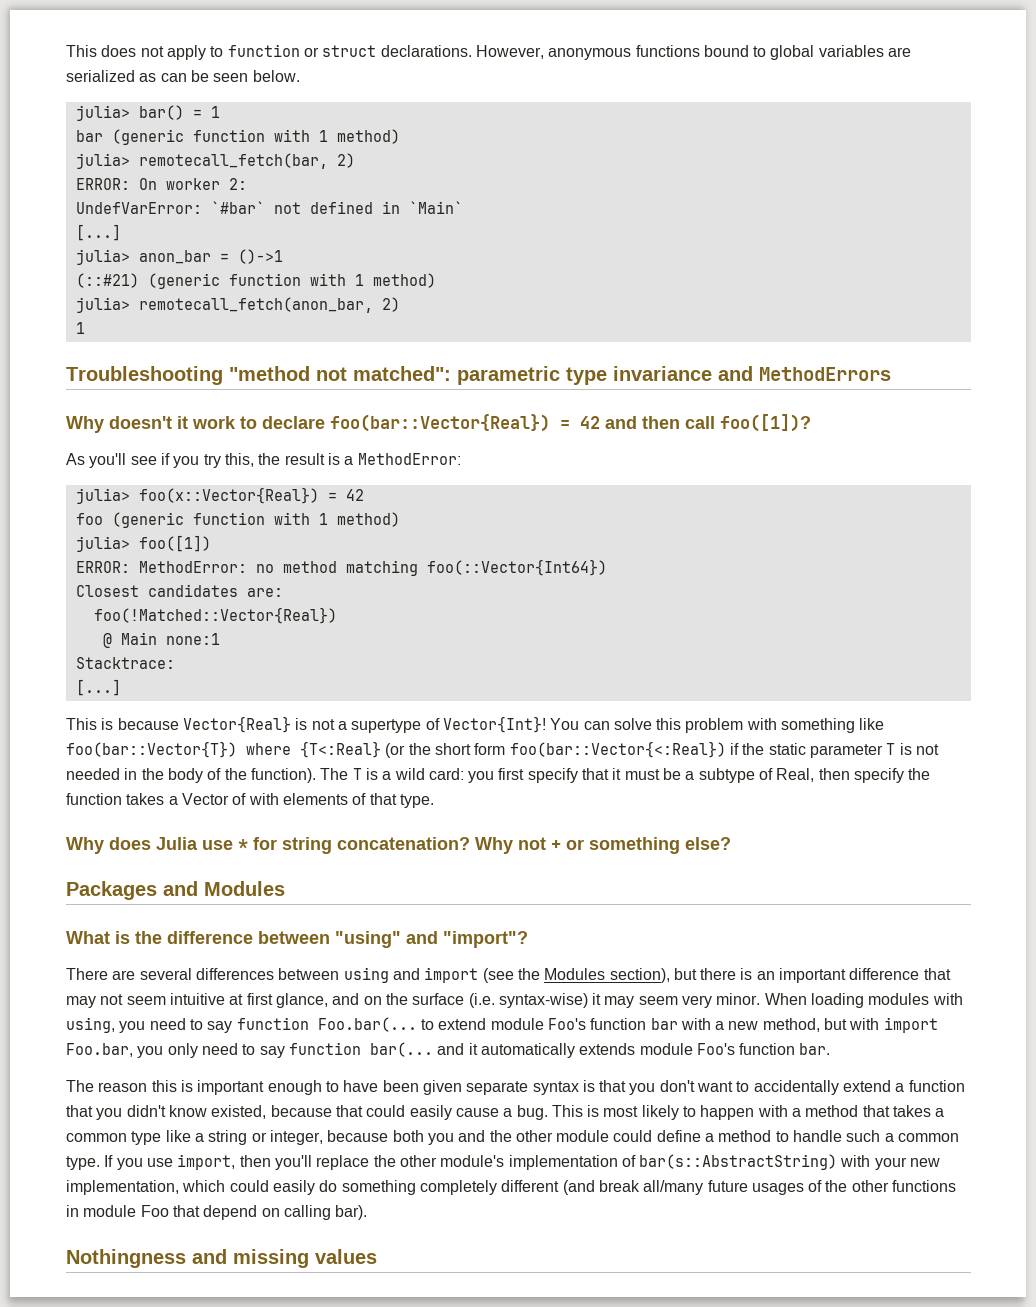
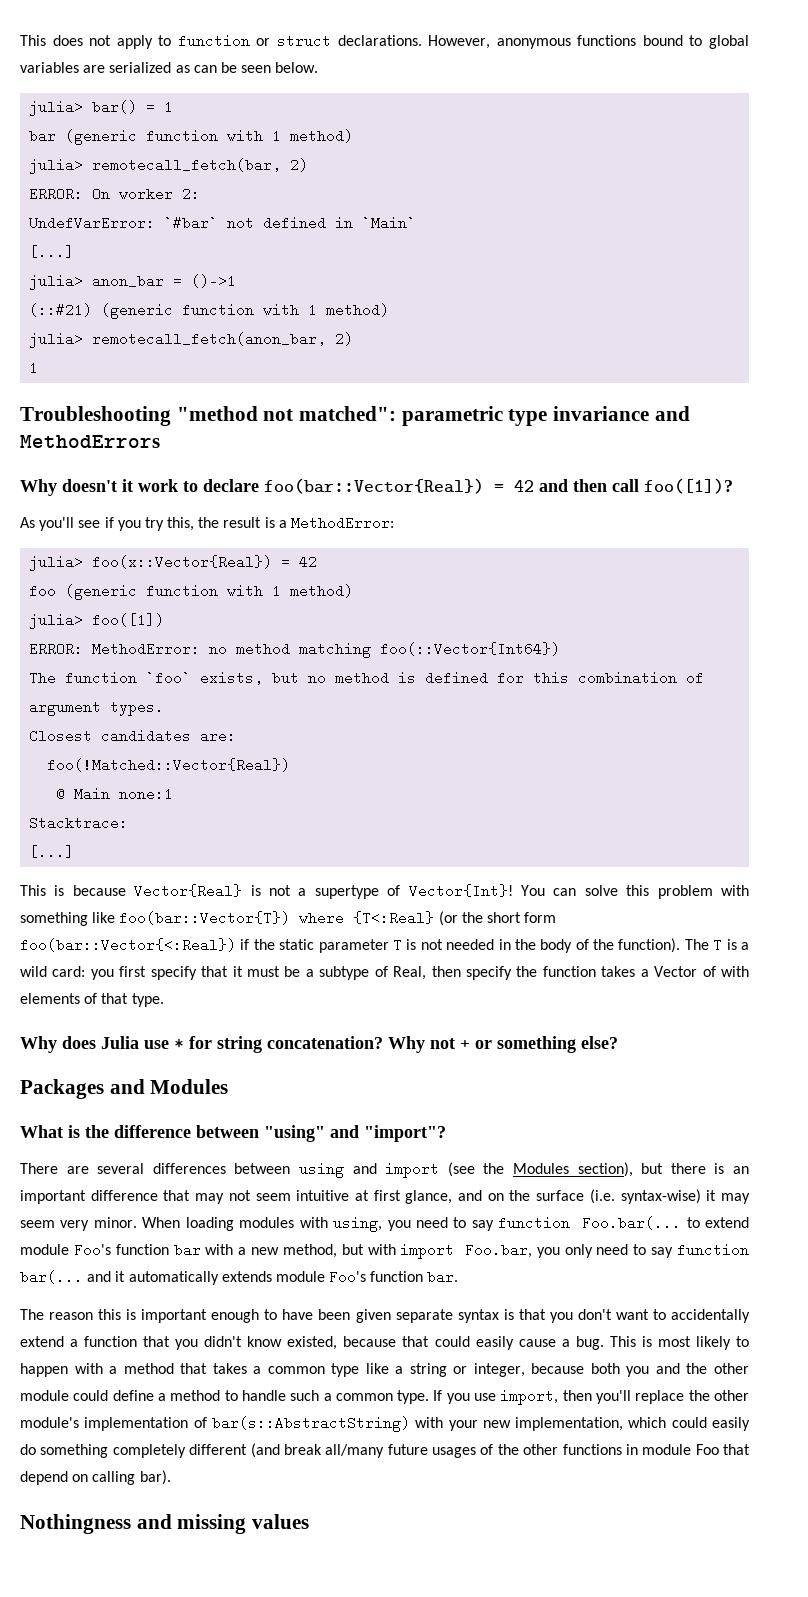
(607, 567) none -> [29,671,705,685] [29,700,165,716] // The function `foo` exists, but no method is defined for this combination of argument types.

